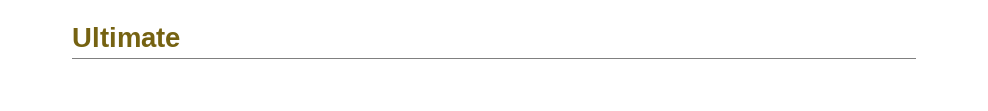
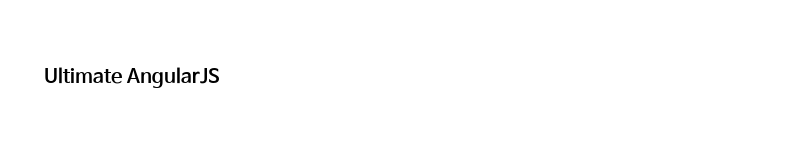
(180, 37) none -> [126,67,221,88] AngularJS

